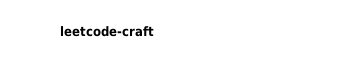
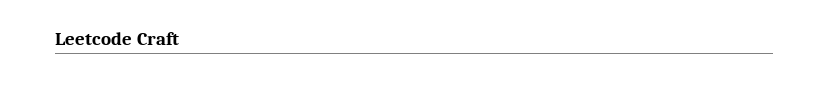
[60,26,154,37] leetcode-craft -> [55,32,179,45] Leetcode Craft

